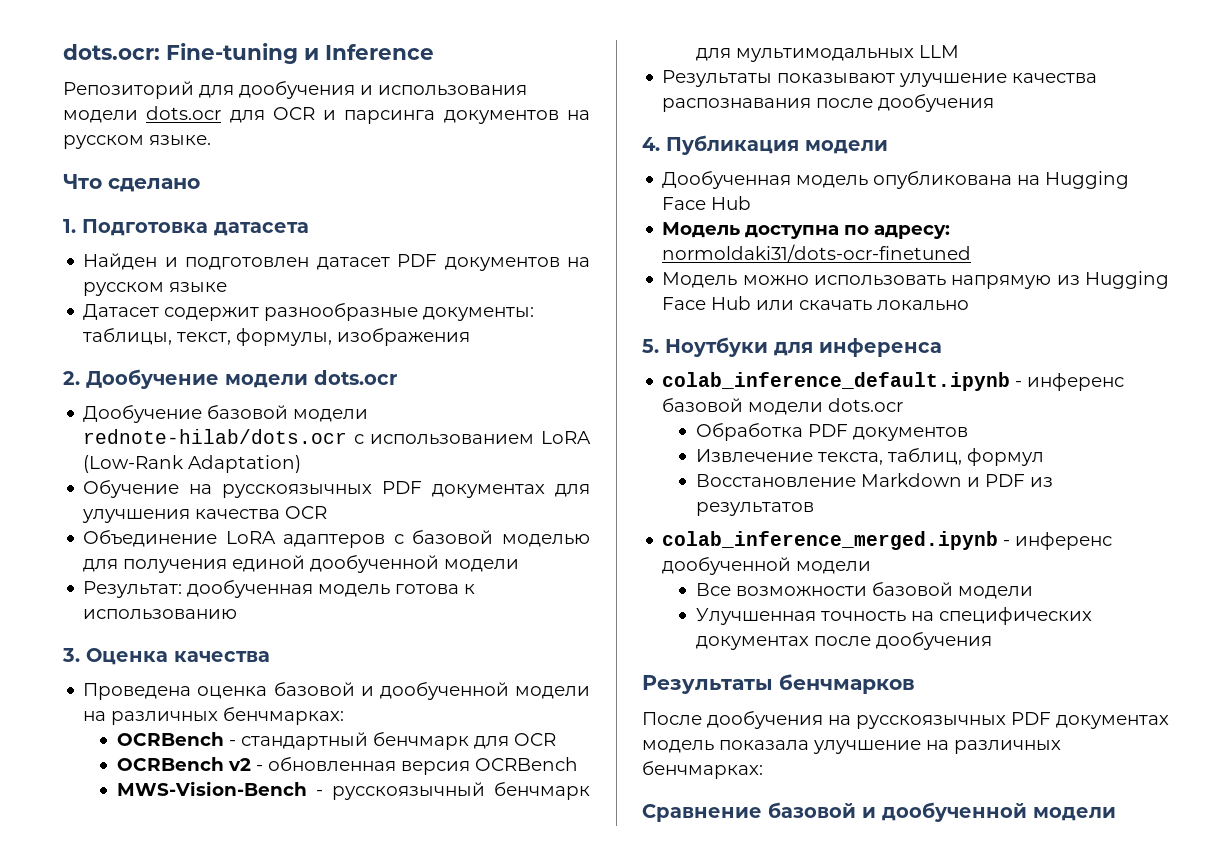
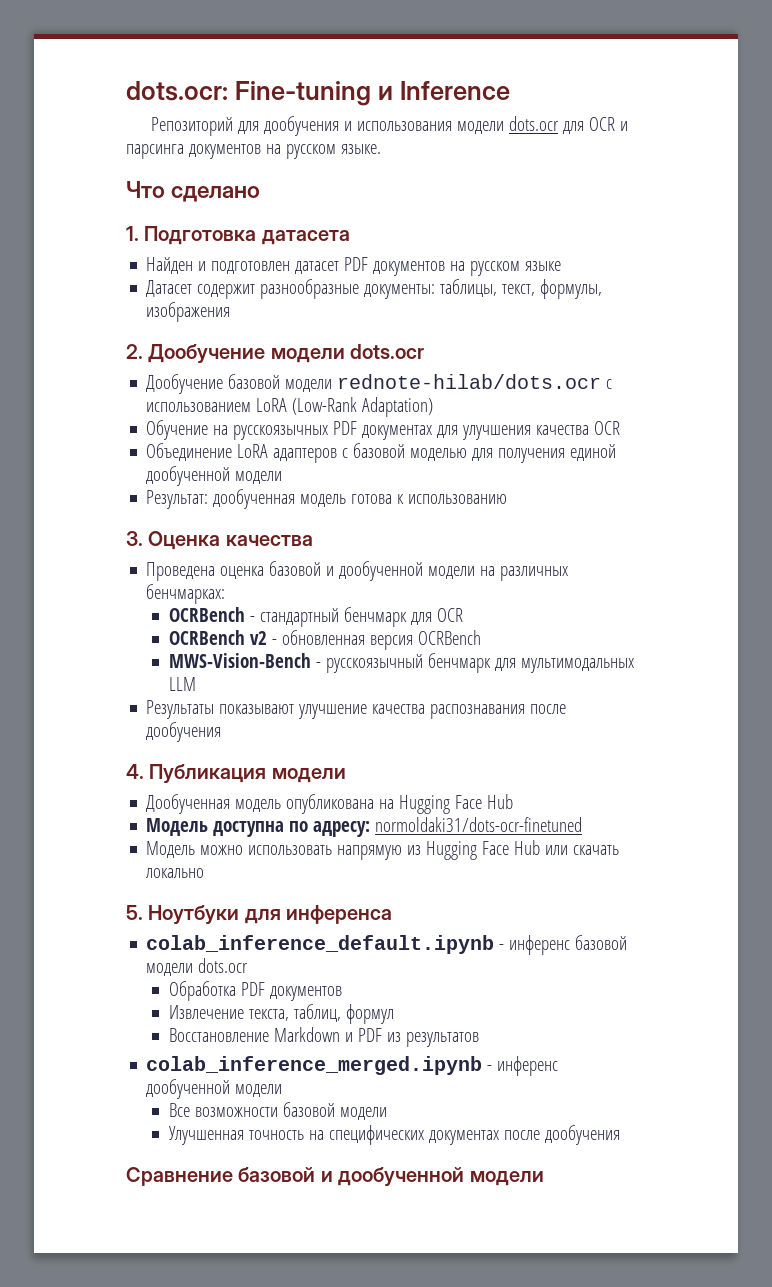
[642,674,915,694] [642,711,1169,729] [642,740,1061,754] [642,761,763,779] // Результаты бенчмарков // После дообучения на русскоязычных PDF документах модель показала улучшение на различных бенчмарках: -> (620, 1135) none

